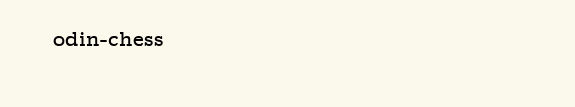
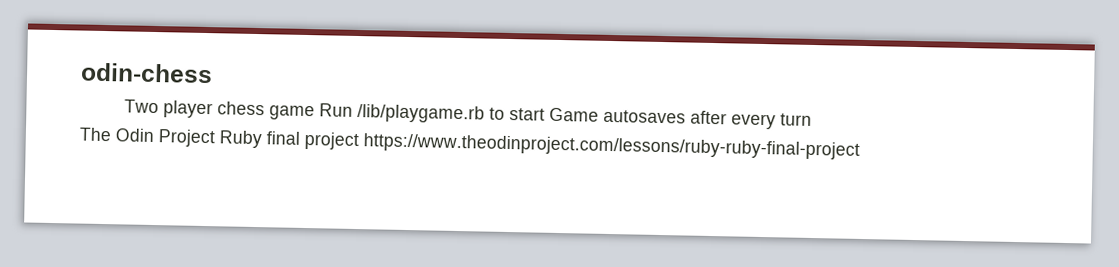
(164, 39) none -> [124,99,813,130] [79,127,860,160] // Two player chess game Run /lib/playgame.rb to start Game autosaves after every turn // The Odin Project Ruby final project https://www.theodinproject.com/lessons/ruby-ruby-final-project

